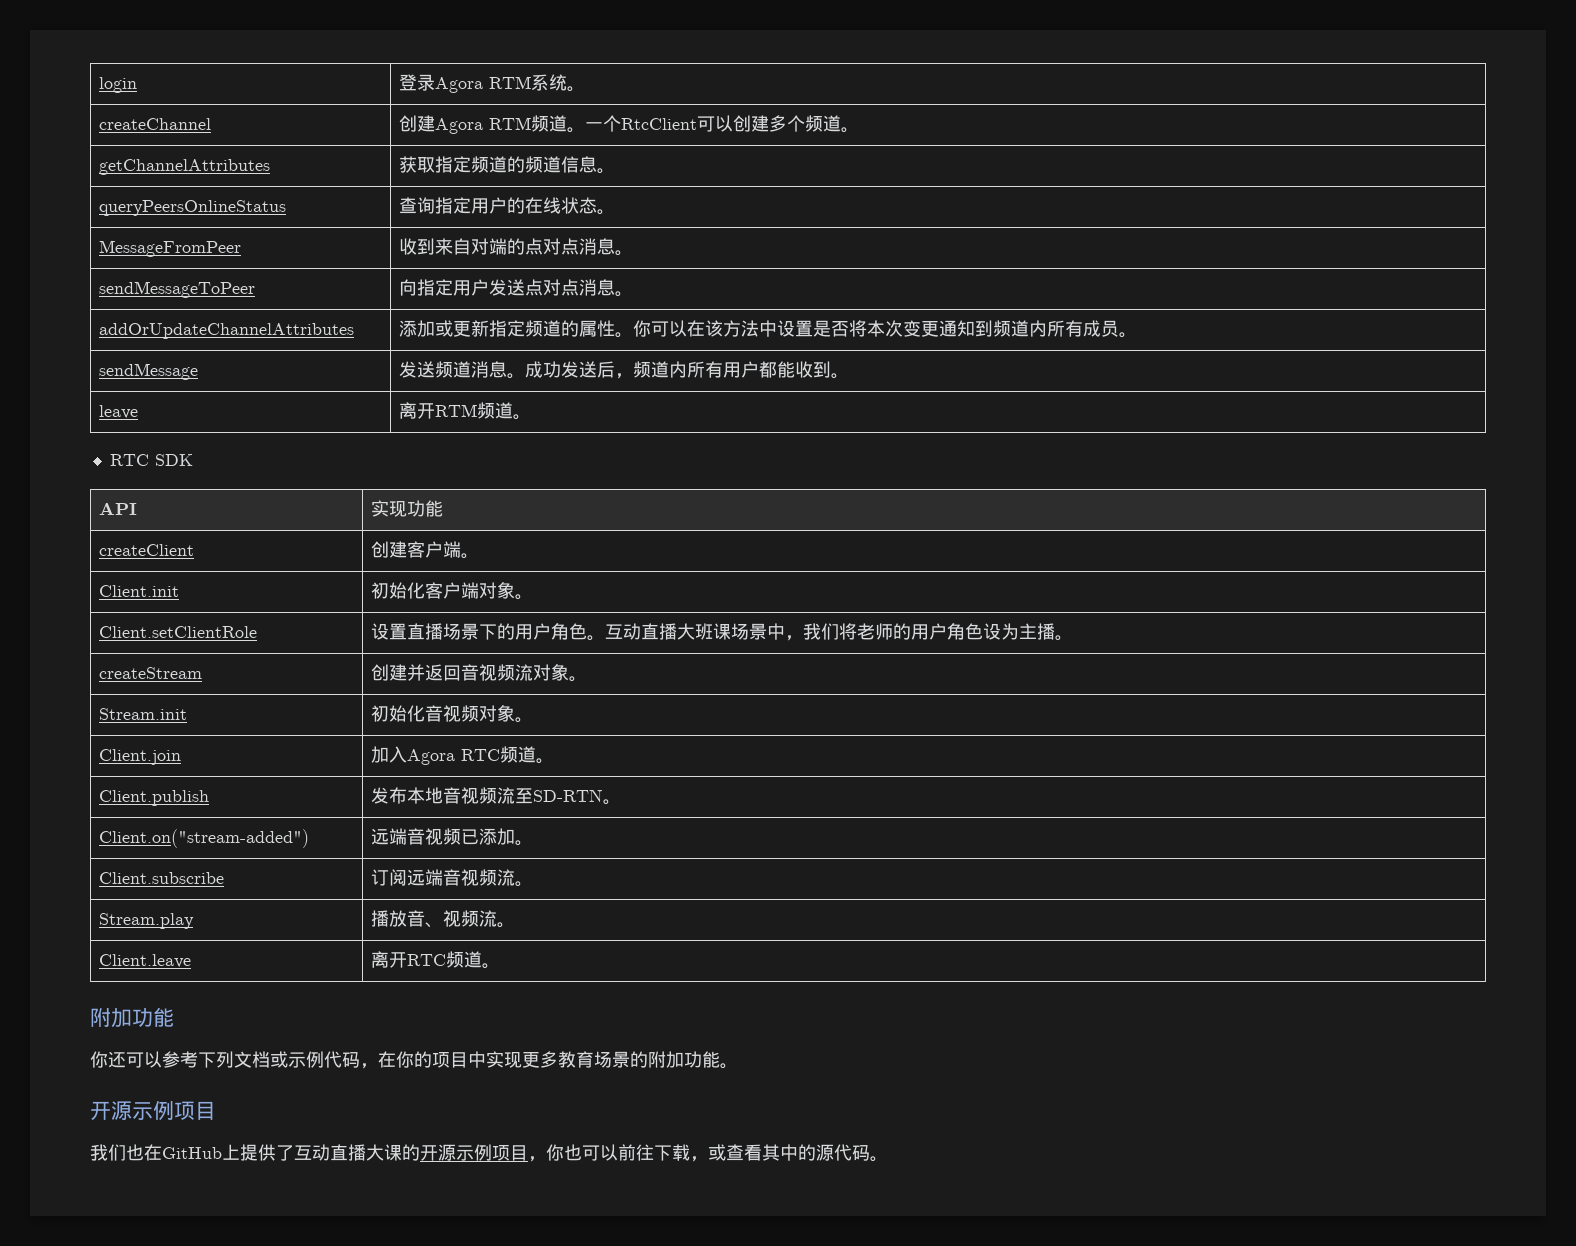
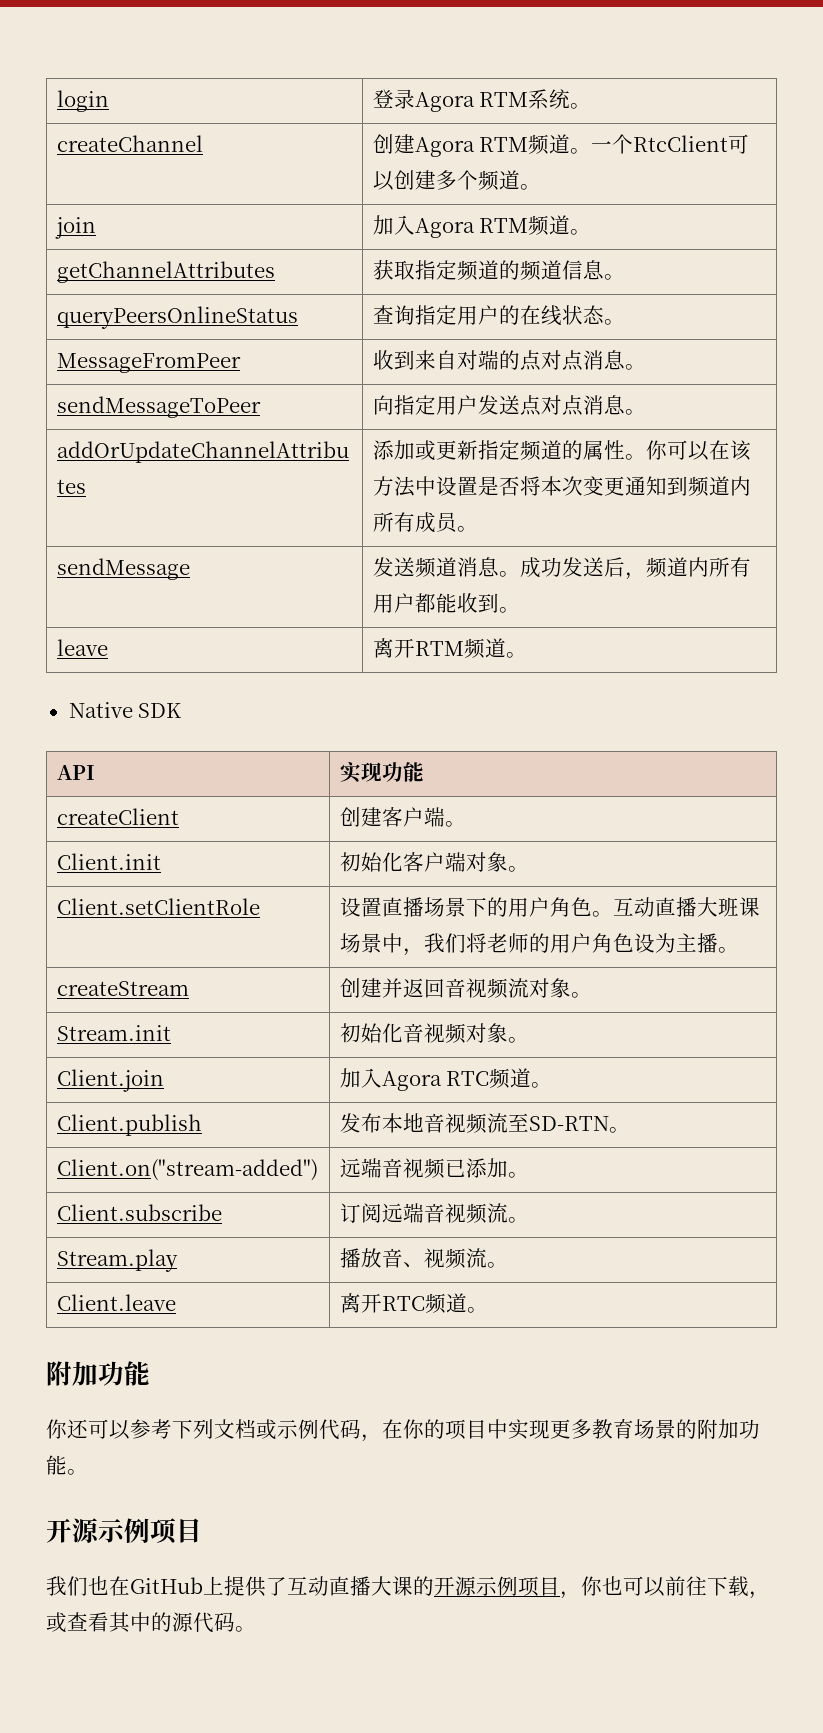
(860, 130) none -> [54,217,96,239] [372,215,592,238] // join | 加入Agora RTM频道。
[109,454,149,466] RTC -> [68,702,133,718] Native

